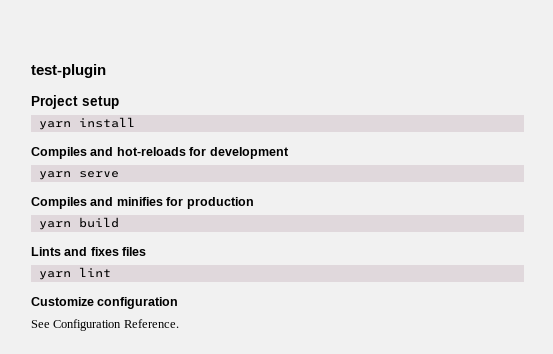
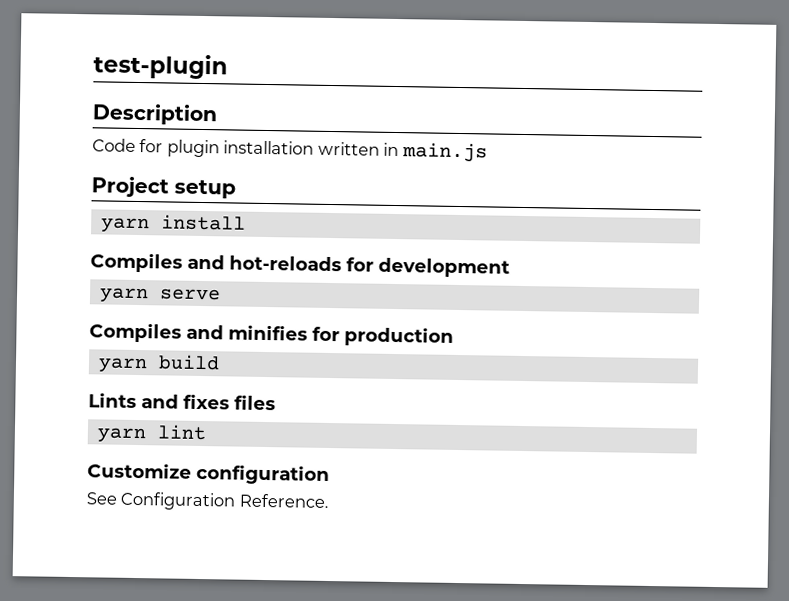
(106, 71) none -> [92,103,218,126] [92,138,488,163] // Description // Code for plugin installation written in main.js

